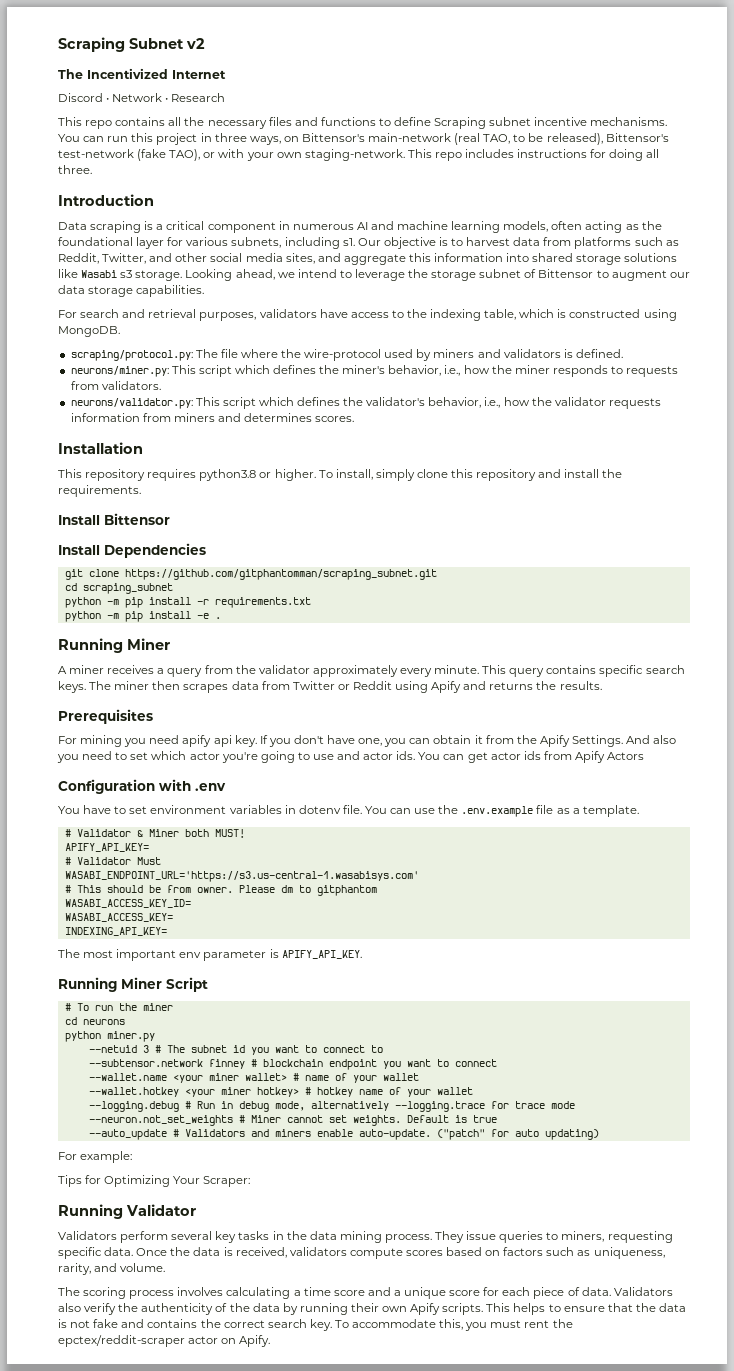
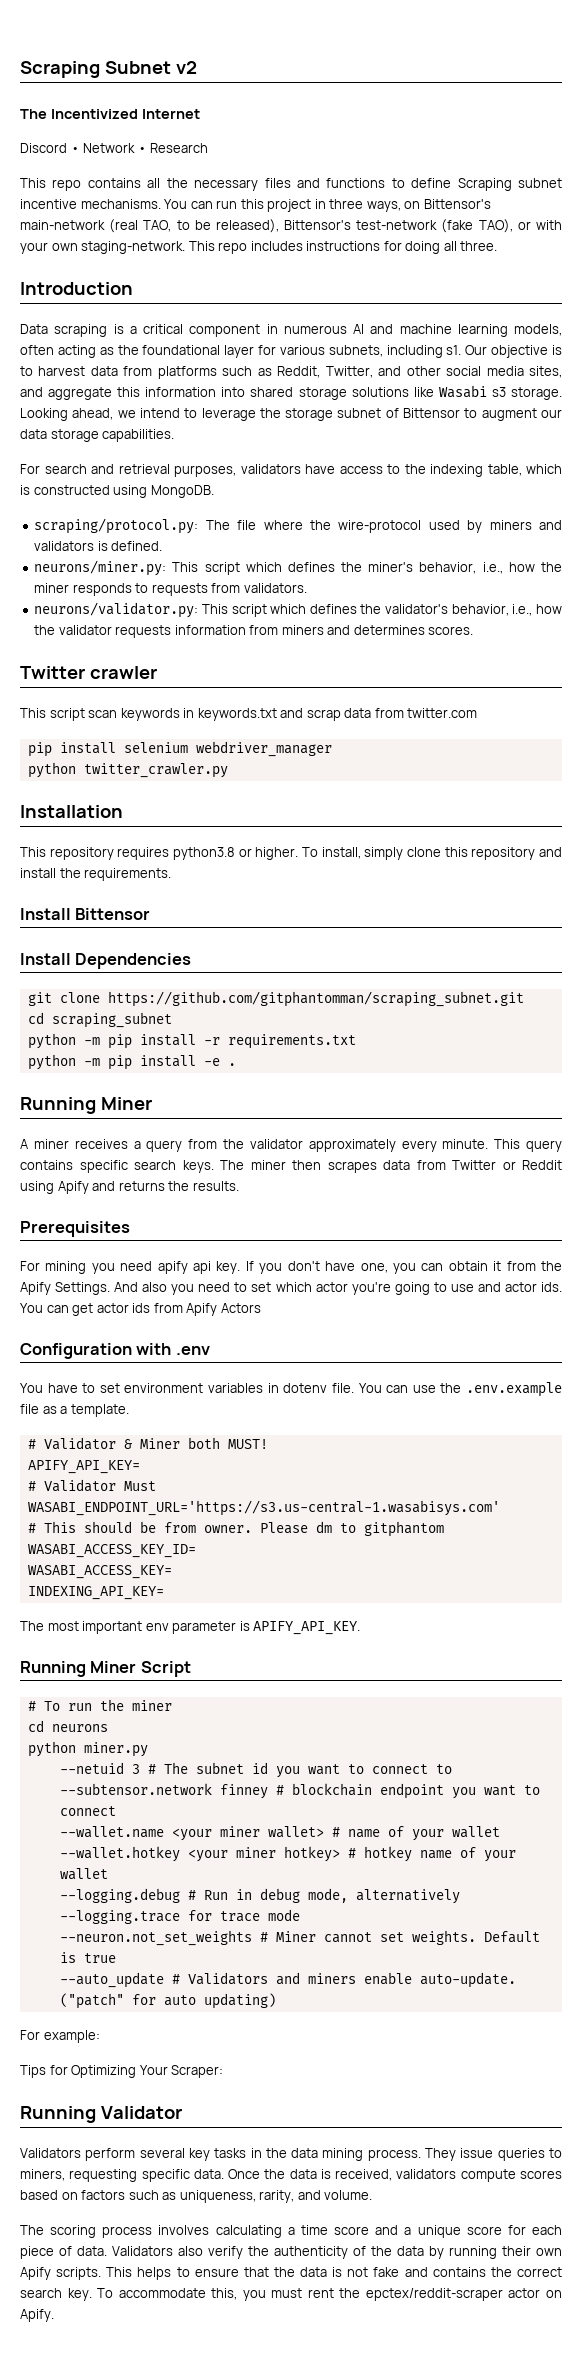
(355, 419) none -> [20,666,157,679] [20,708,478,721] [27,741,332,757] [27,762,228,778] // Twitter crawler // This script scan keywords in keywords.txt and scrap data from twitter.com // pip install selenium webdriver_manager // python twitter_crawler.py

